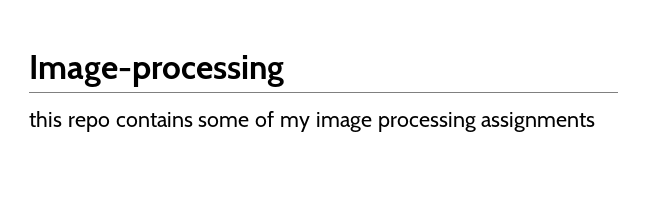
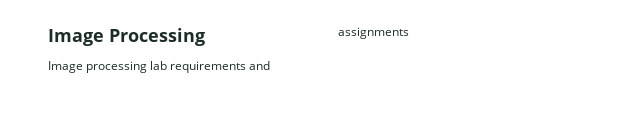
[29,55,284,87] [29,111,476,132] Image-processing // this repo contains some of my image processing -> [48,28,205,46] [48,61,271,73] Image Processing // Image processing lab requirements and

